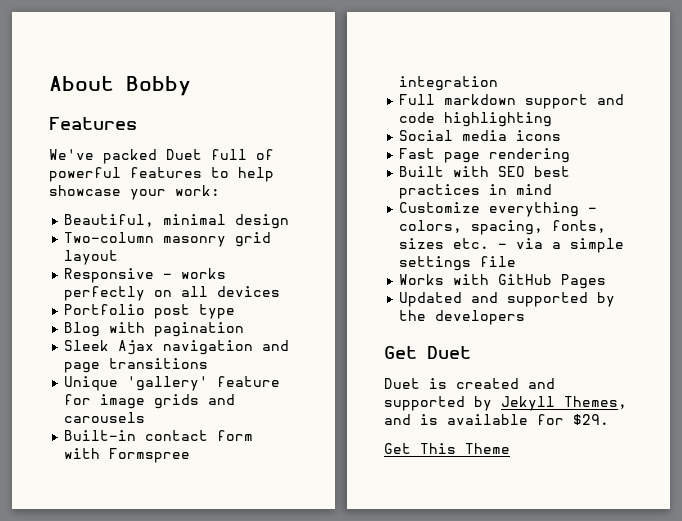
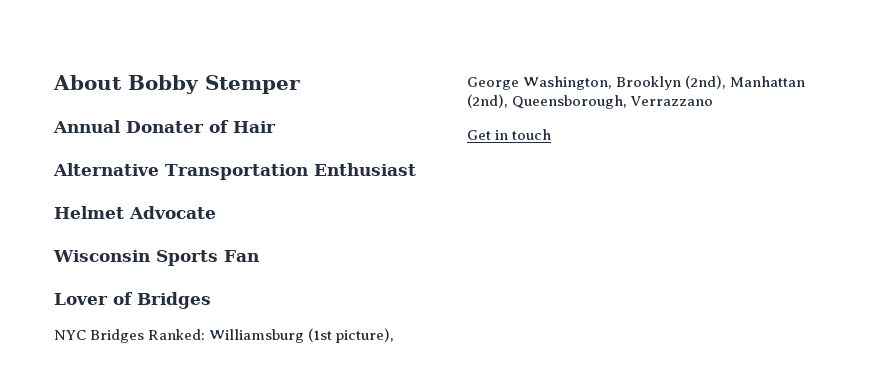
[49,117,137,130] [49,149,274,164] [49,167,274,182] [49,185,220,200] [64,214,290,229] [64,232,272,247] [64,250,119,265] [64,268,227,283] [64,286,281,301] [64,304,236,319] [64,322,245,337] [64,340,290,355] [64,358,209,373] [64,376,281,391] [64,394,236,409] [64,412,146,423] [64,430,254,441] [64,448,191,463] [399,76,499,91] [399,94,625,109] [399,112,553,127] [399,130,562,141] [399,148,571,163] [399,166,571,177] [399,184,553,199] [399,202,598,217] [399,220,607,235] [399,238,625,253] [399,256,517,271] [399,274,607,289] [399,292,616,307] [399,310,526,325] [384,346,471,359] [384,378,555,389] [384,396,627,411] [384,414,609,425] [384,443,510,454] // Features // We've packed Duet full of powerful features to help showcase your work: // Beautiful, minimal design // Two-column masonry grid layout // Responsive – works perfectly on all devices // Portfolio post type // Blog with pagination // Sleek Ajax navigation and page transitions // Unique 'gallery' feature for image grids and carousels // Built-in contact form with Formspree integration // Full markdown support and code highlighting // Social media icons // Fast page rendering // Built with SEO best practices in mind // Customize everything – colors, spacing, fonts, sizes etc. – via a simple settings file // Works with GitHub Pages // Updated and supported by the developers // Get Duet // Duet is created and supported by Jekyll Themes, and is available for $29. // Get This Theme -> [205,75,300,94] [53,120,276,133] [53,163,416,180] [54,206,216,219] [53,250,259,266] [54,292,211,309] [54,328,395,343] [467,75,806,90] [467,94,714,109] [467,129,552,140] Stemper // Annual Donater of Hair // Alternative Transportation Enthusiast // Helmet Advocate // Wisconsin Sports Fan // Lover of Bridges // NYC Bridges Ranked: Williamsburg (1st picture), George Washington, Brooklyn (2nd), Manhattan (2nd), Queensborough, Verrazzano // Get in touch

